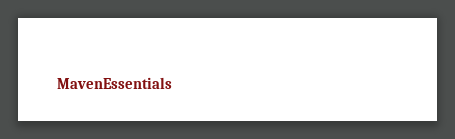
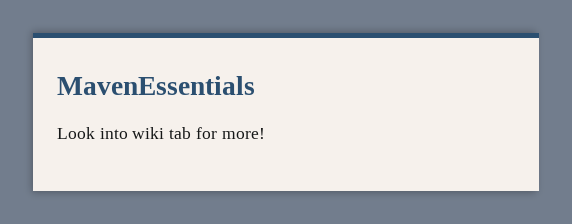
(172, 83) none -> [57,127,265,139] // Look into wiki tab for more!

